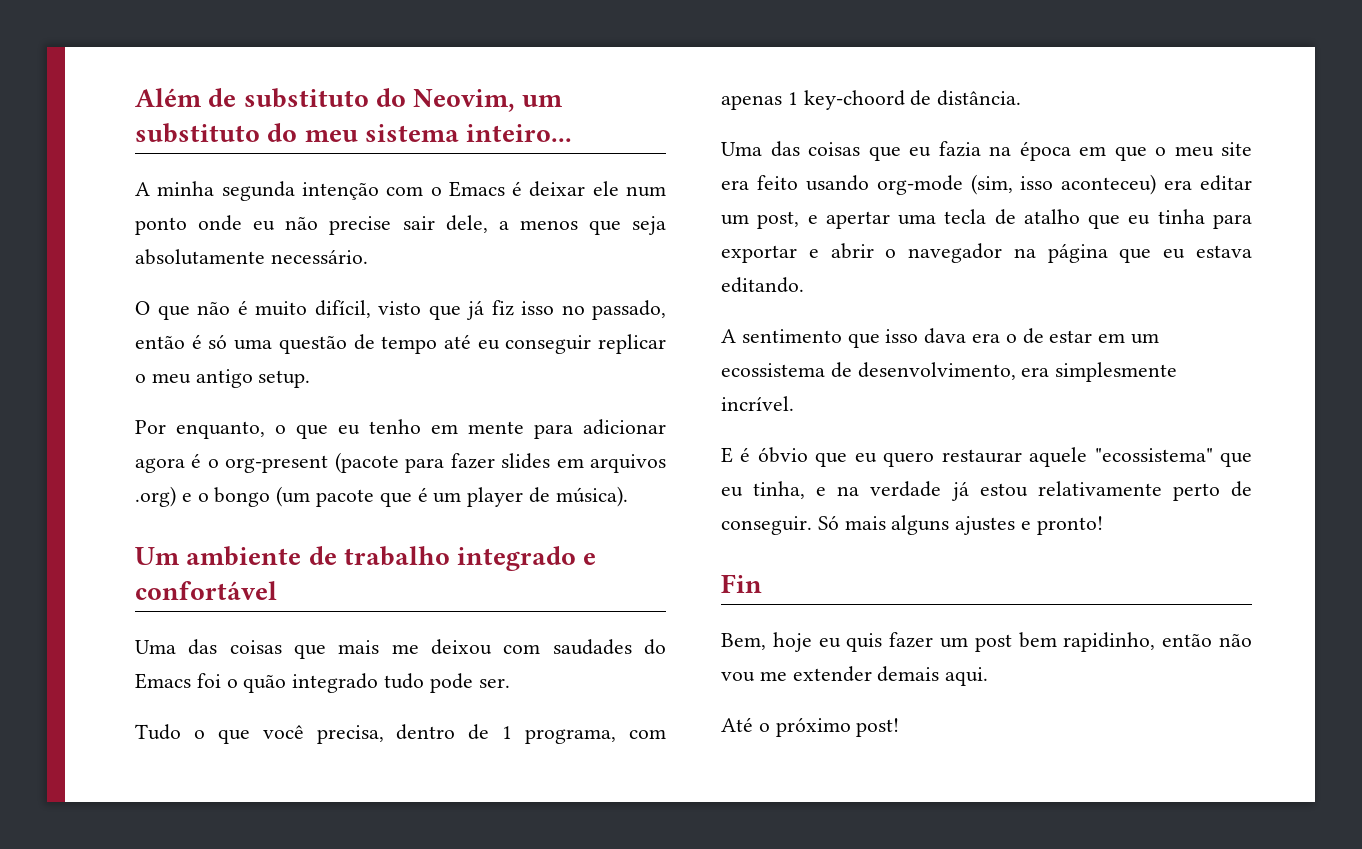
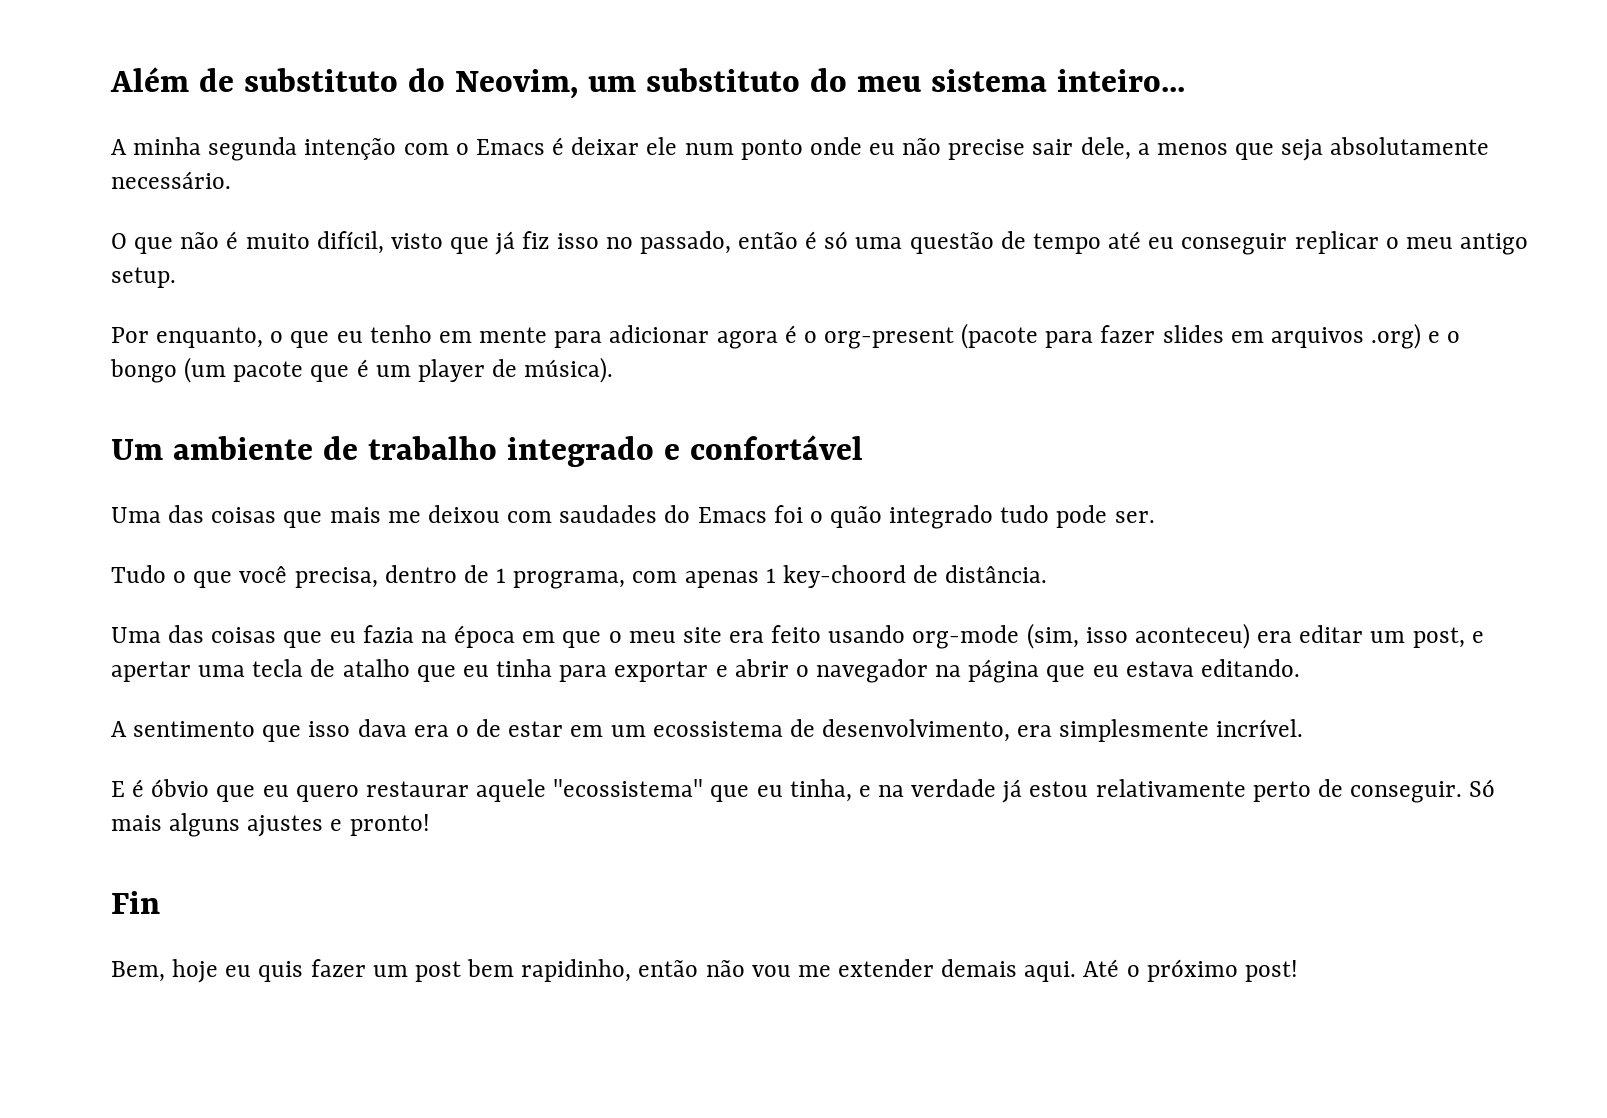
(989, 676) // -> (1077, 971) none

